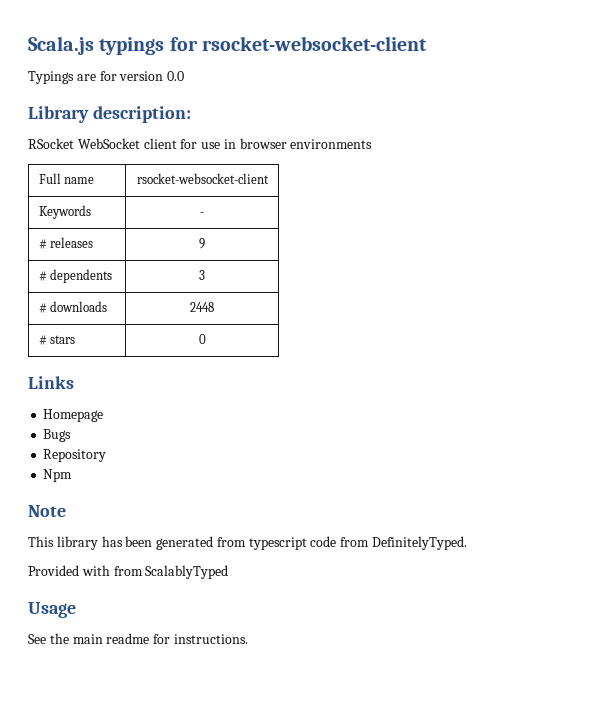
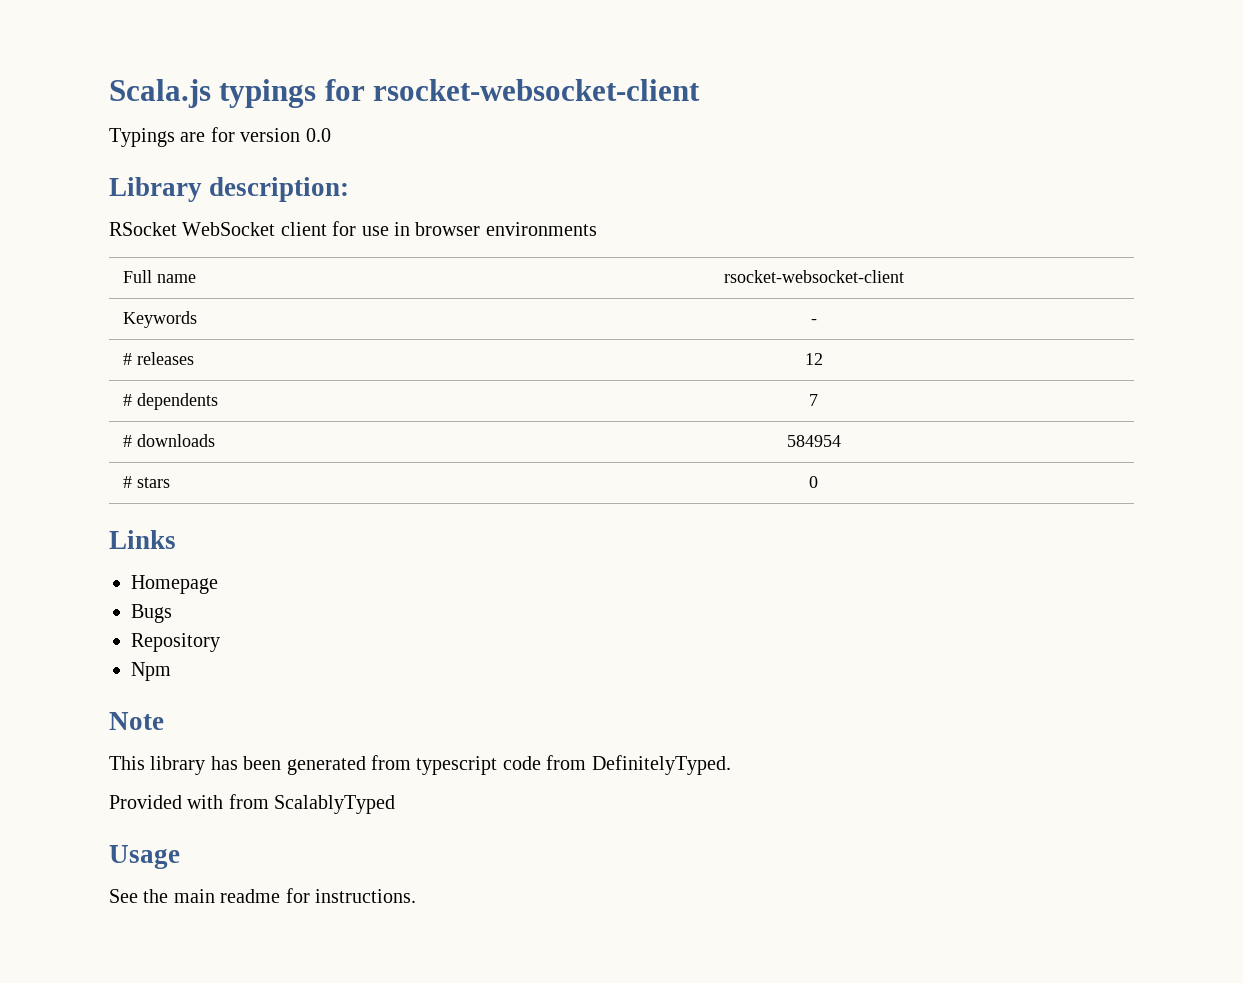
[199,238,205,249] 9 -> [804,353,823,365] 12
[199,270,205,280] 3 -> [809,394,818,406] 7
[190,302,214,312] 2448 -> [786,435,841,447] 584954

